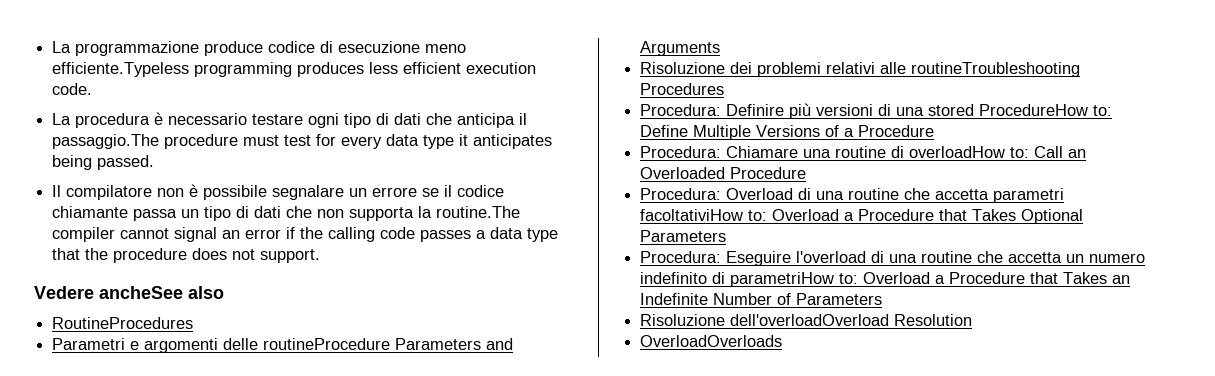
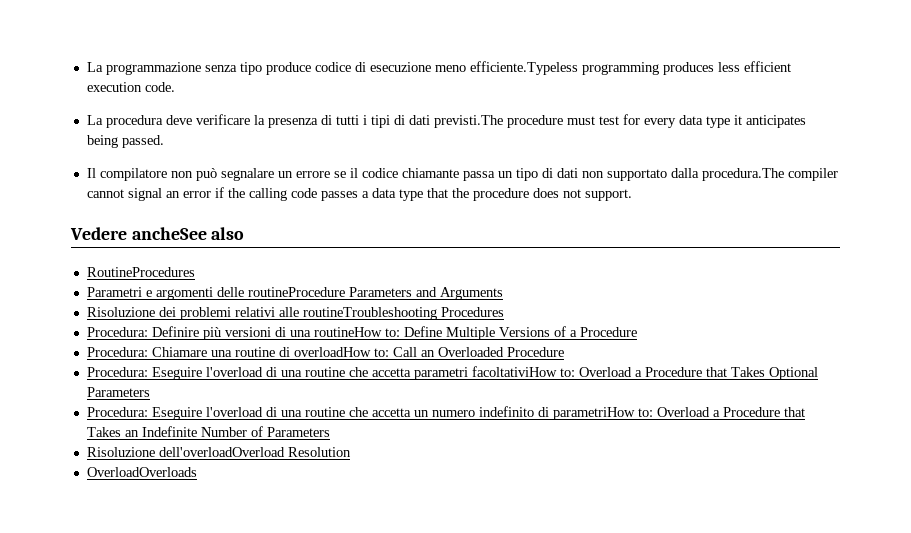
(200, 48) none -> [204,62,262,75] senza tipo
[154,112,528,128] [52,134,160,149] è necessario testare ogni tipo di dati che anticipa il passaggio.The -> [165,114,503,128] deve verificare la presenza di tutti i tipi di dati previsti.The
[189,184,268,200] è possibile -> [195,168,217,181] può
[286,206,521,221] che non supporta la routine.The -> [581,168,784,181] non supportato dalla procedura.The
[928,104,1089,116] stored ProcedureHow -> [313,327,382,337] routineHow
[726,188,794,200] Overload -> [151,367,263,380] Eseguire l'overload

